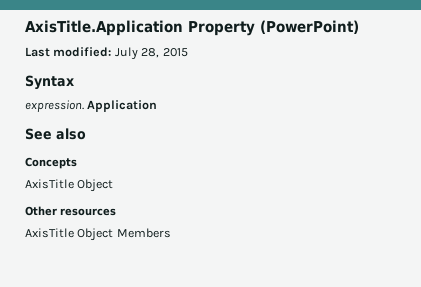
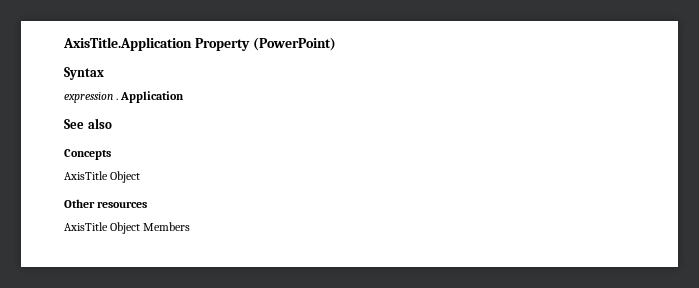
[25,47,188,60] // Last modified: July 28, 2015 -> (336, 44) none
[25,100,84,112] expression. -> [64,92,119,103] expression .

